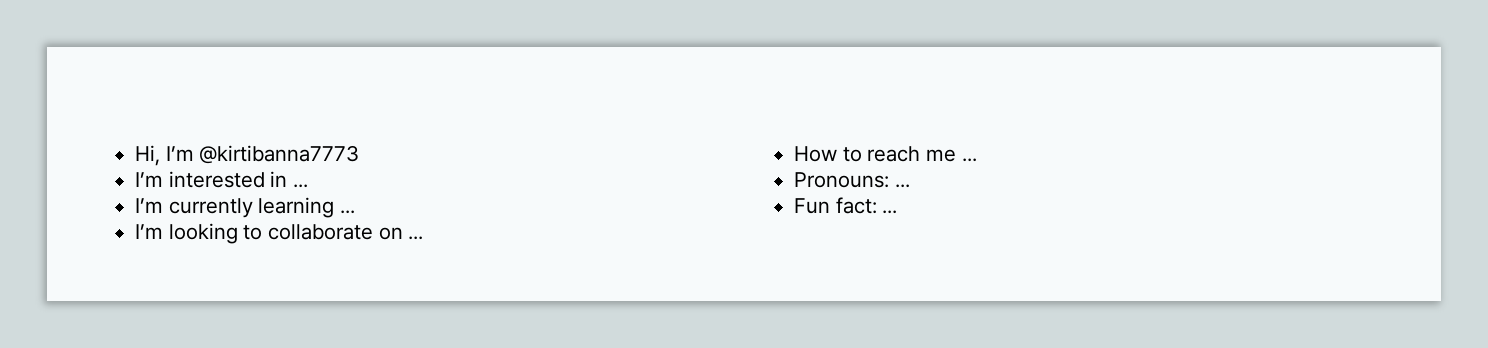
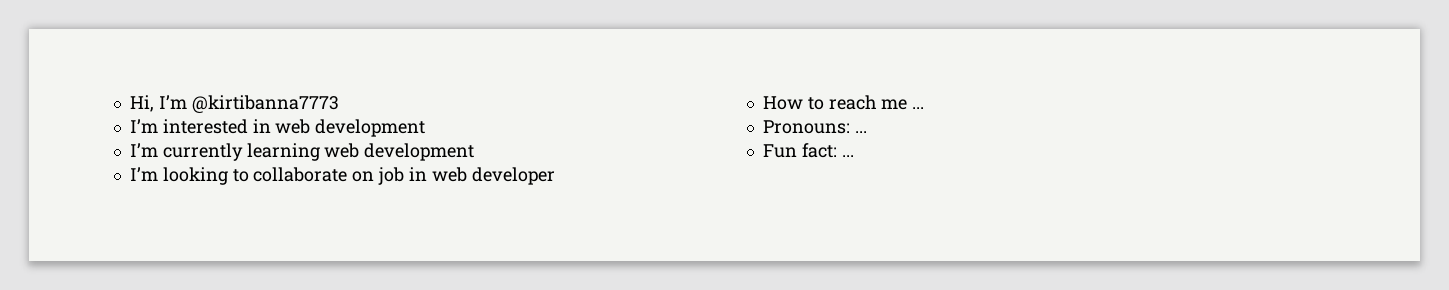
[293,184,309,188] ... -> [275,119,426,137] web development
[340,210,356,214] ... -> [324,143,475,161] web development
[408,236,424,240] ... -> [378,167,555,185] job in web developer

